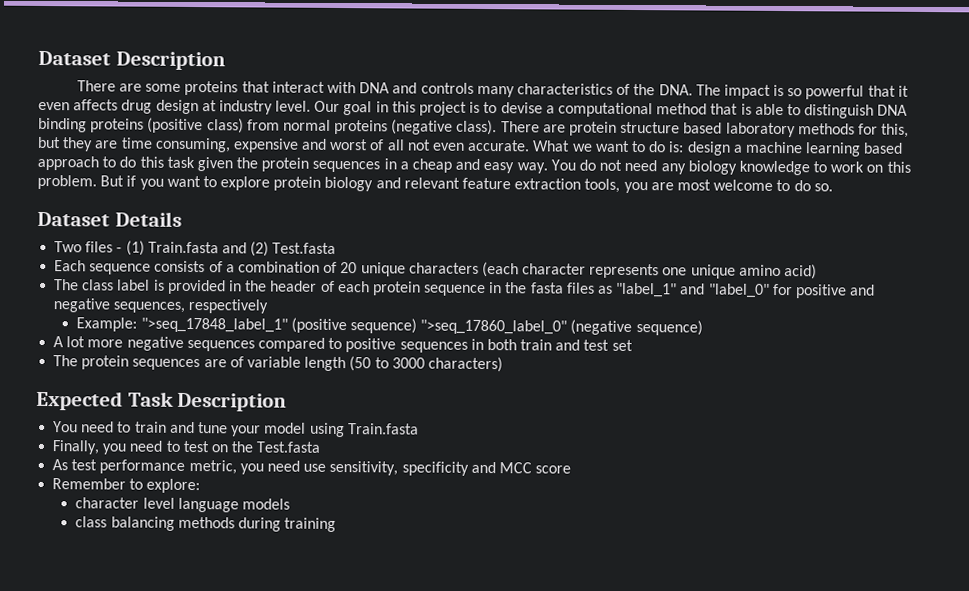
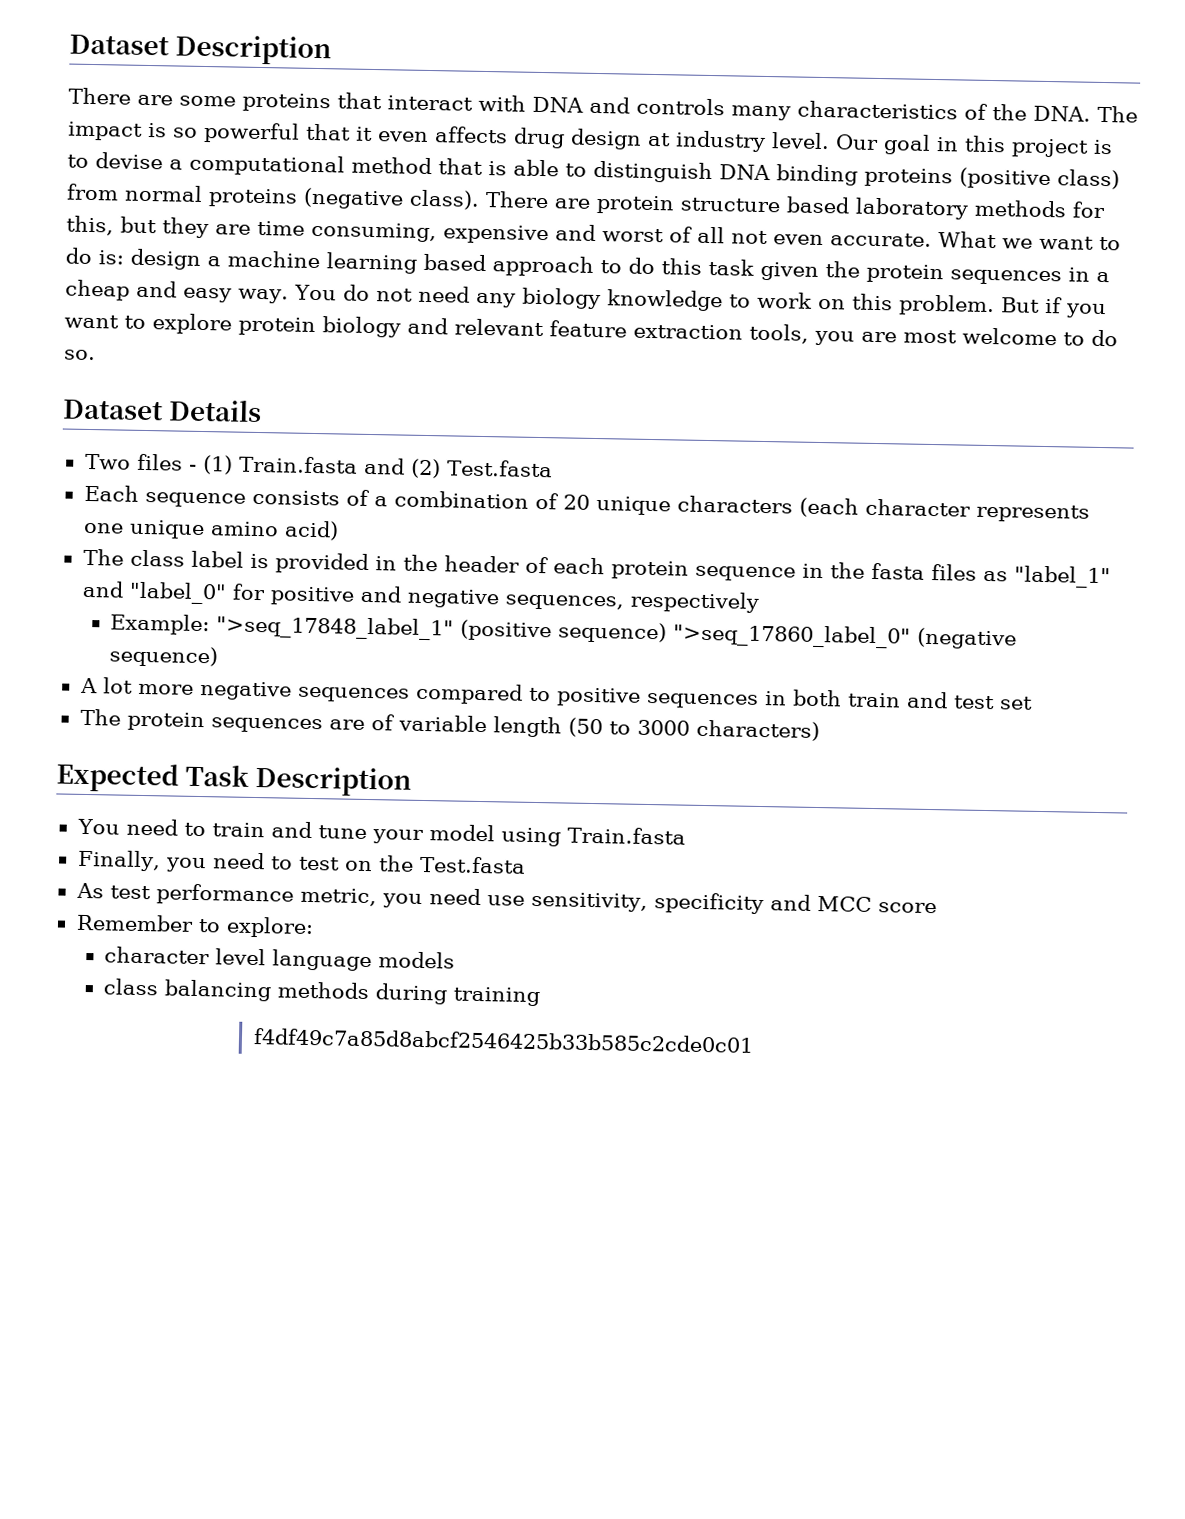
(337, 524) none -> [252,1028,754,1053] // f4df49c7a85d8abcf2546425b33b585c2cde0c01

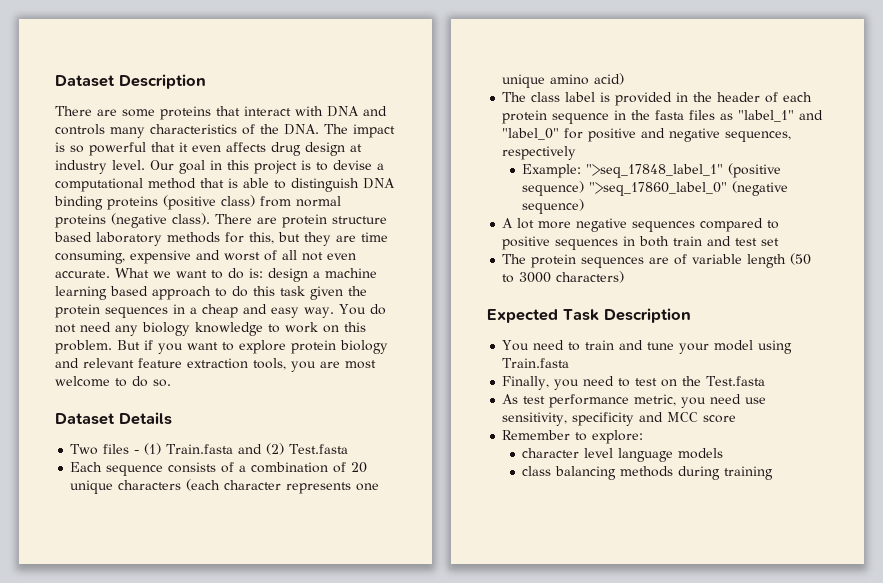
[252,1028,754,1053] // f4df49c7a85d8abcf2546425b33b585c2cde0c01 -> (774, 473) none

